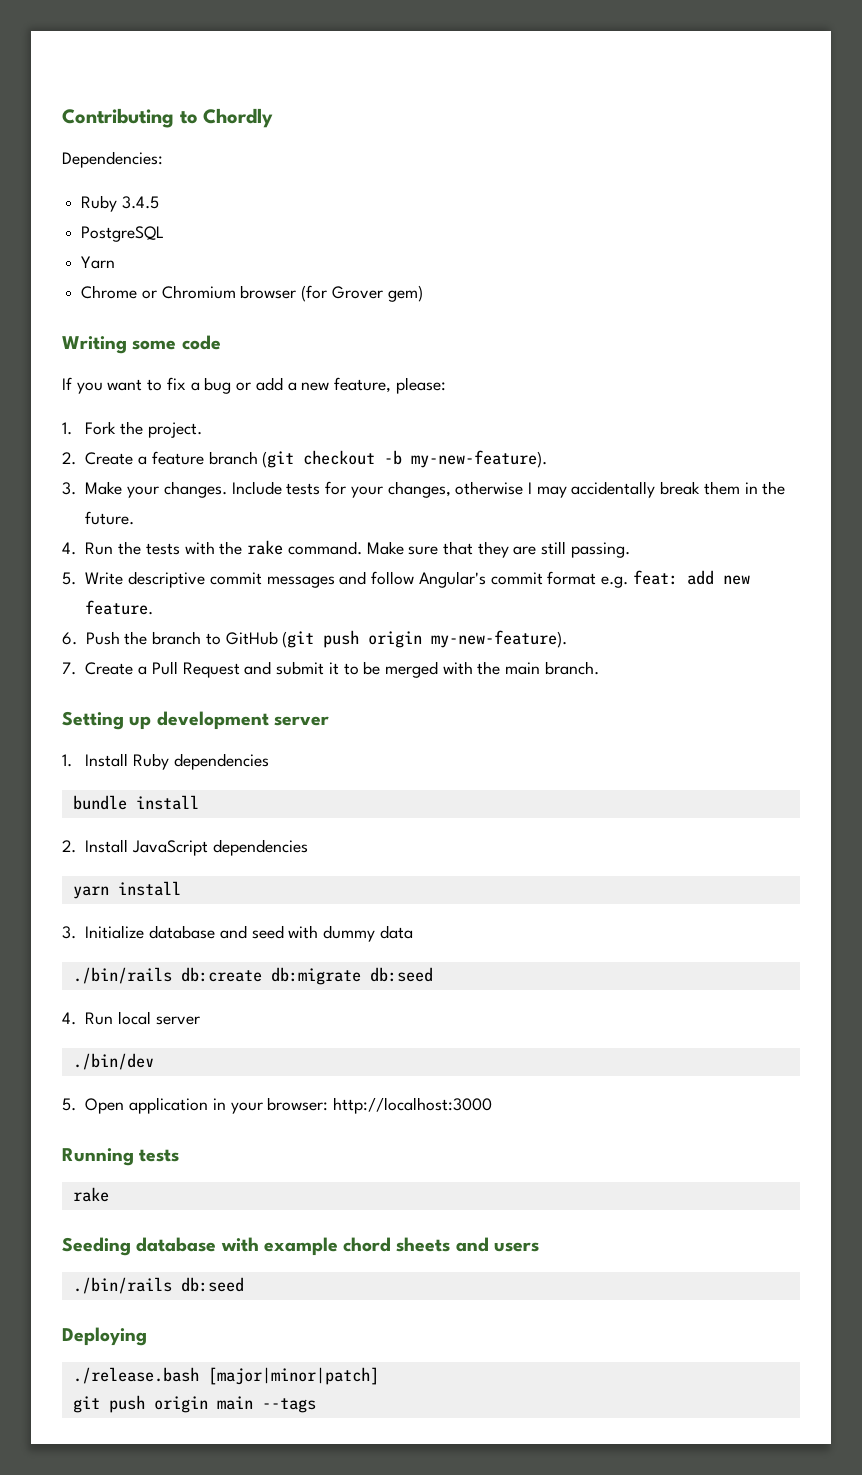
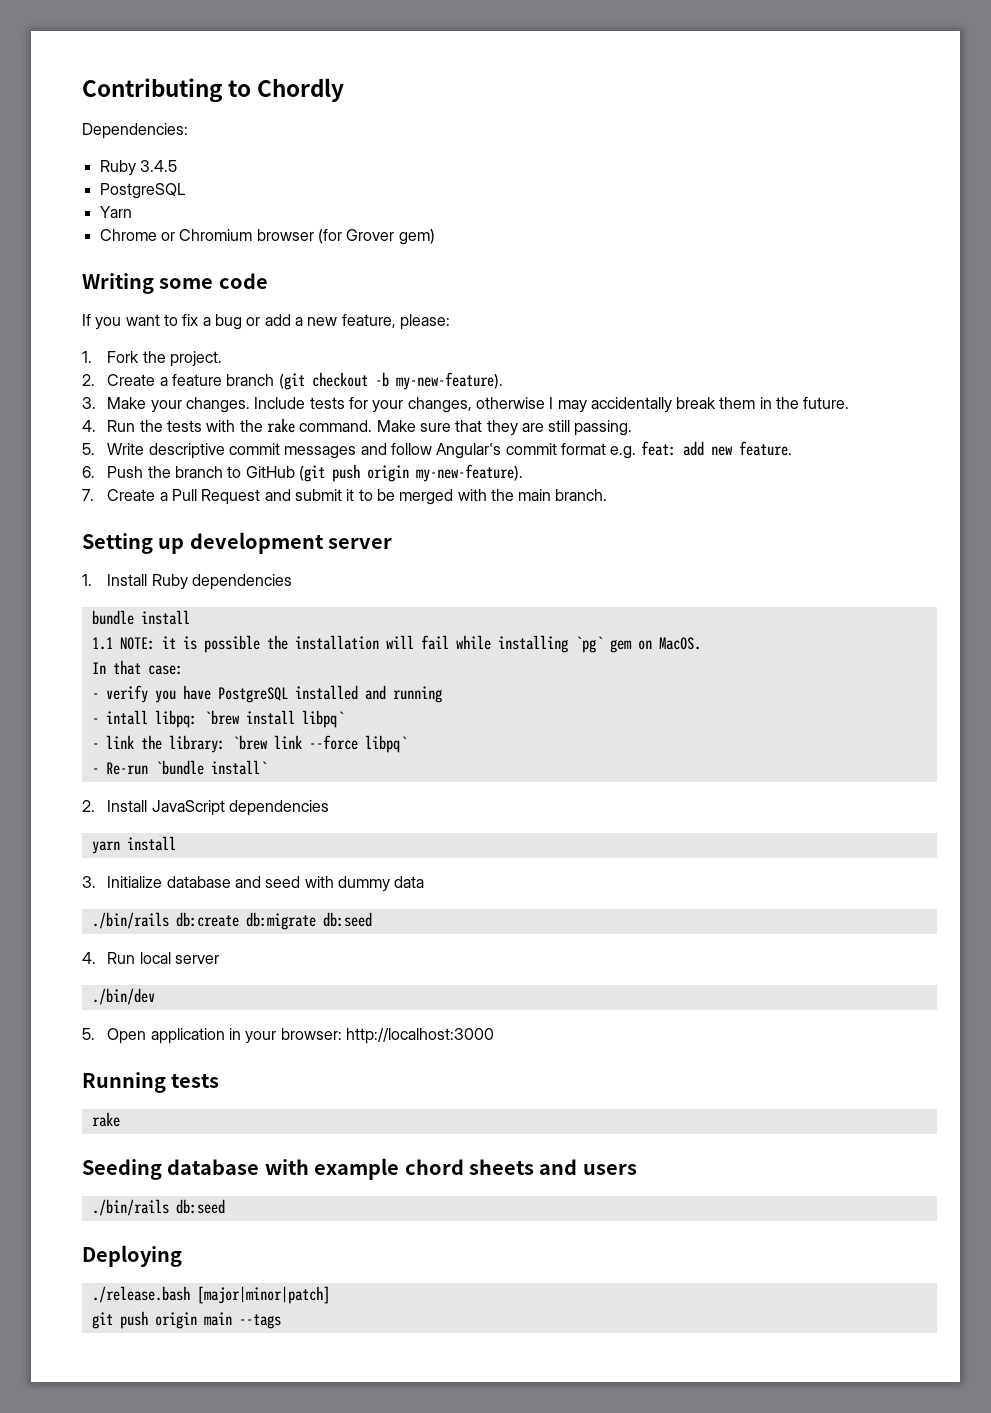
(199, 802) none -> [91,635,701,653] [91,660,183,675] [91,685,442,703] [91,710,344,728] [91,735,407,753] [91,760,267,775] // 1.1 NOTE: it is possible the installation will fail while installing `pg` gem on MacOS. // In that case: // - verify you have PostgreSQL installed and running // - intall libpq: `brew install libpq` // - link the library: `brew link --force libpq` // - Re-run `bundle install`

